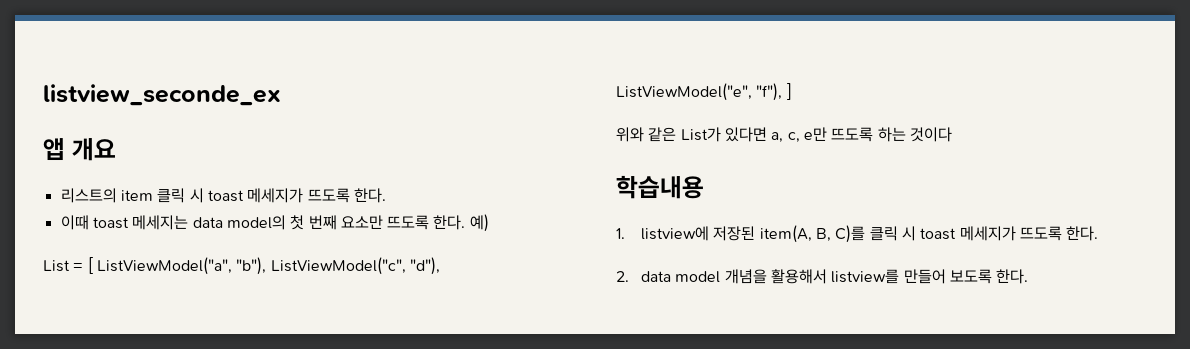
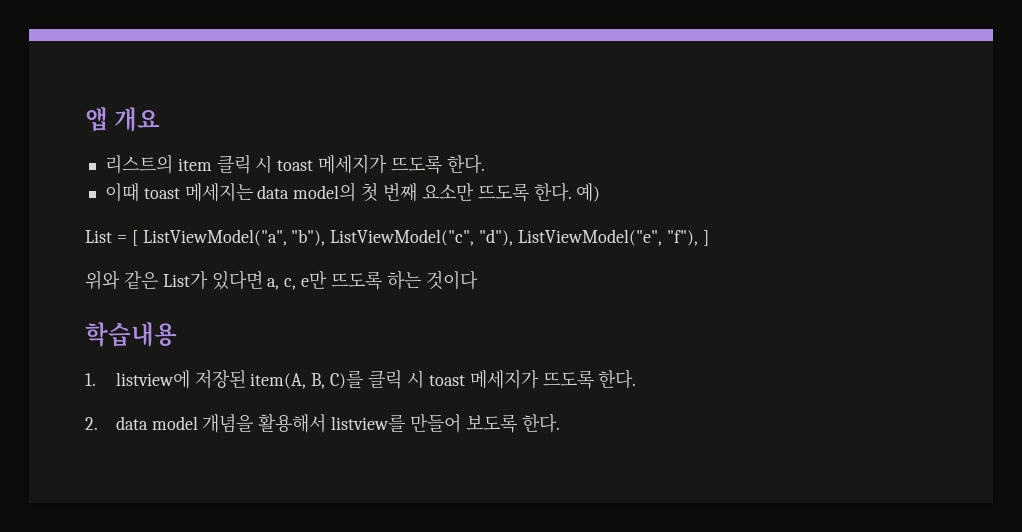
[43,84,281,106] listview_seconde_ex // -> (85, 119) none

